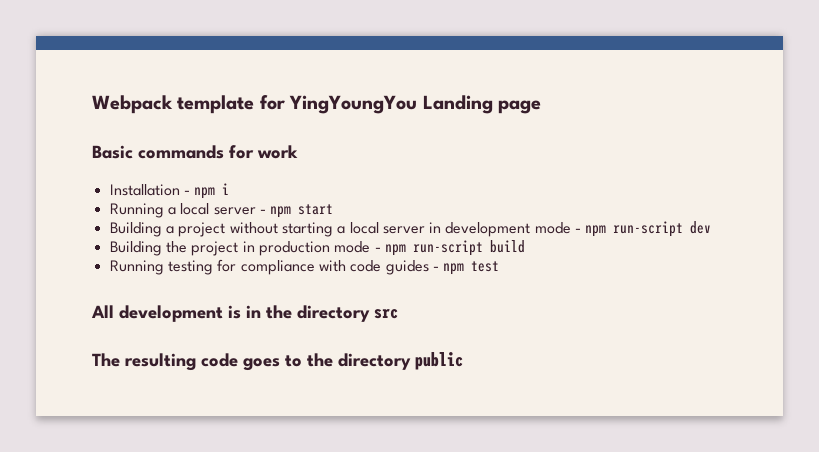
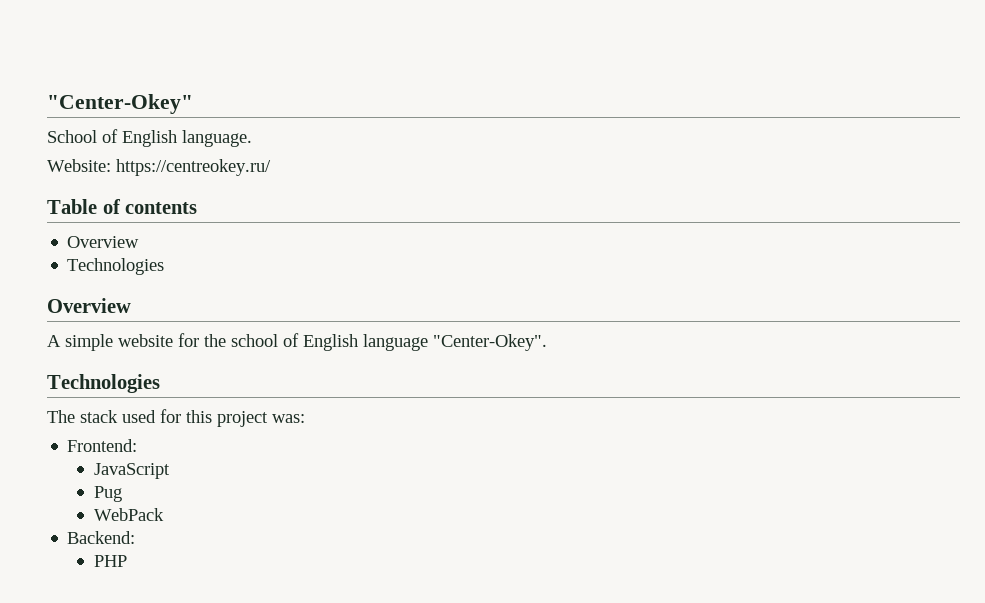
[92,95,541,114] [92,145,298,159] [109,183,230,199] [109,203,334,218] [109,221,712,237] [109,240,525,256] [109,259,500,275] [91,305,398,322] [92,352,463,371] Webpack template for YingYoungYou Landing page // Basic commands for work // Installation - npm i // Running a local server - npm start // Building a project without starting a local server in development mode - npm run-script dev // Building the project in production mode - npm run-script build // Running testing for compliance with code guides - npm test // All development is in the directory src // The resulting code goes to the directory public -> [47,94,193,114] [47,129,252,147] [47,159,271,176] [47,199,198,214] [67,236,140,248] [67,258,165,275] [47,298,131,313] [47,333,547,351] [47,374,160,393] [47,409,305,427] [67,439,138,452] [94,463,171,479] [94,486,123,502] [94,508,165,521] [67,531,136,544] [94,555,128,567] "Center-Okey" // School of English language. // Website: https://centreokey.ru/ // Table of contents // Overview // Technologies // Overview // A simple website for the school of English language "Center-Okey". // Technologies // The stack used for this project was: // Frontend: // JavaScript // Pug // WebPack // Backend: // PHP

